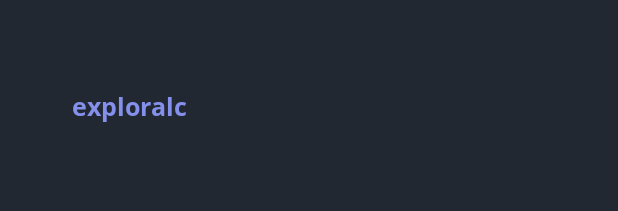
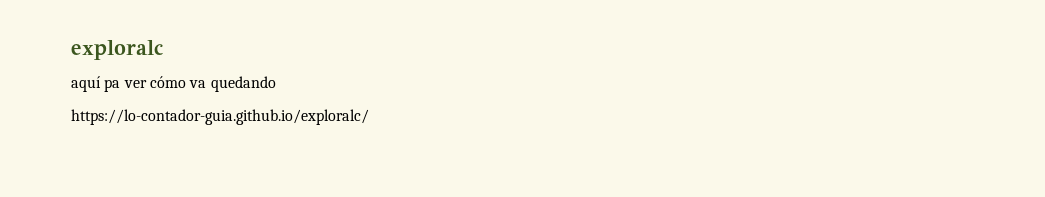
(187, 109) none -> [71,76,276,92] [71,109,369,125] // aquí pa ver cómo va quedando // https://lo-contador-guia.github.io/exploralc/

